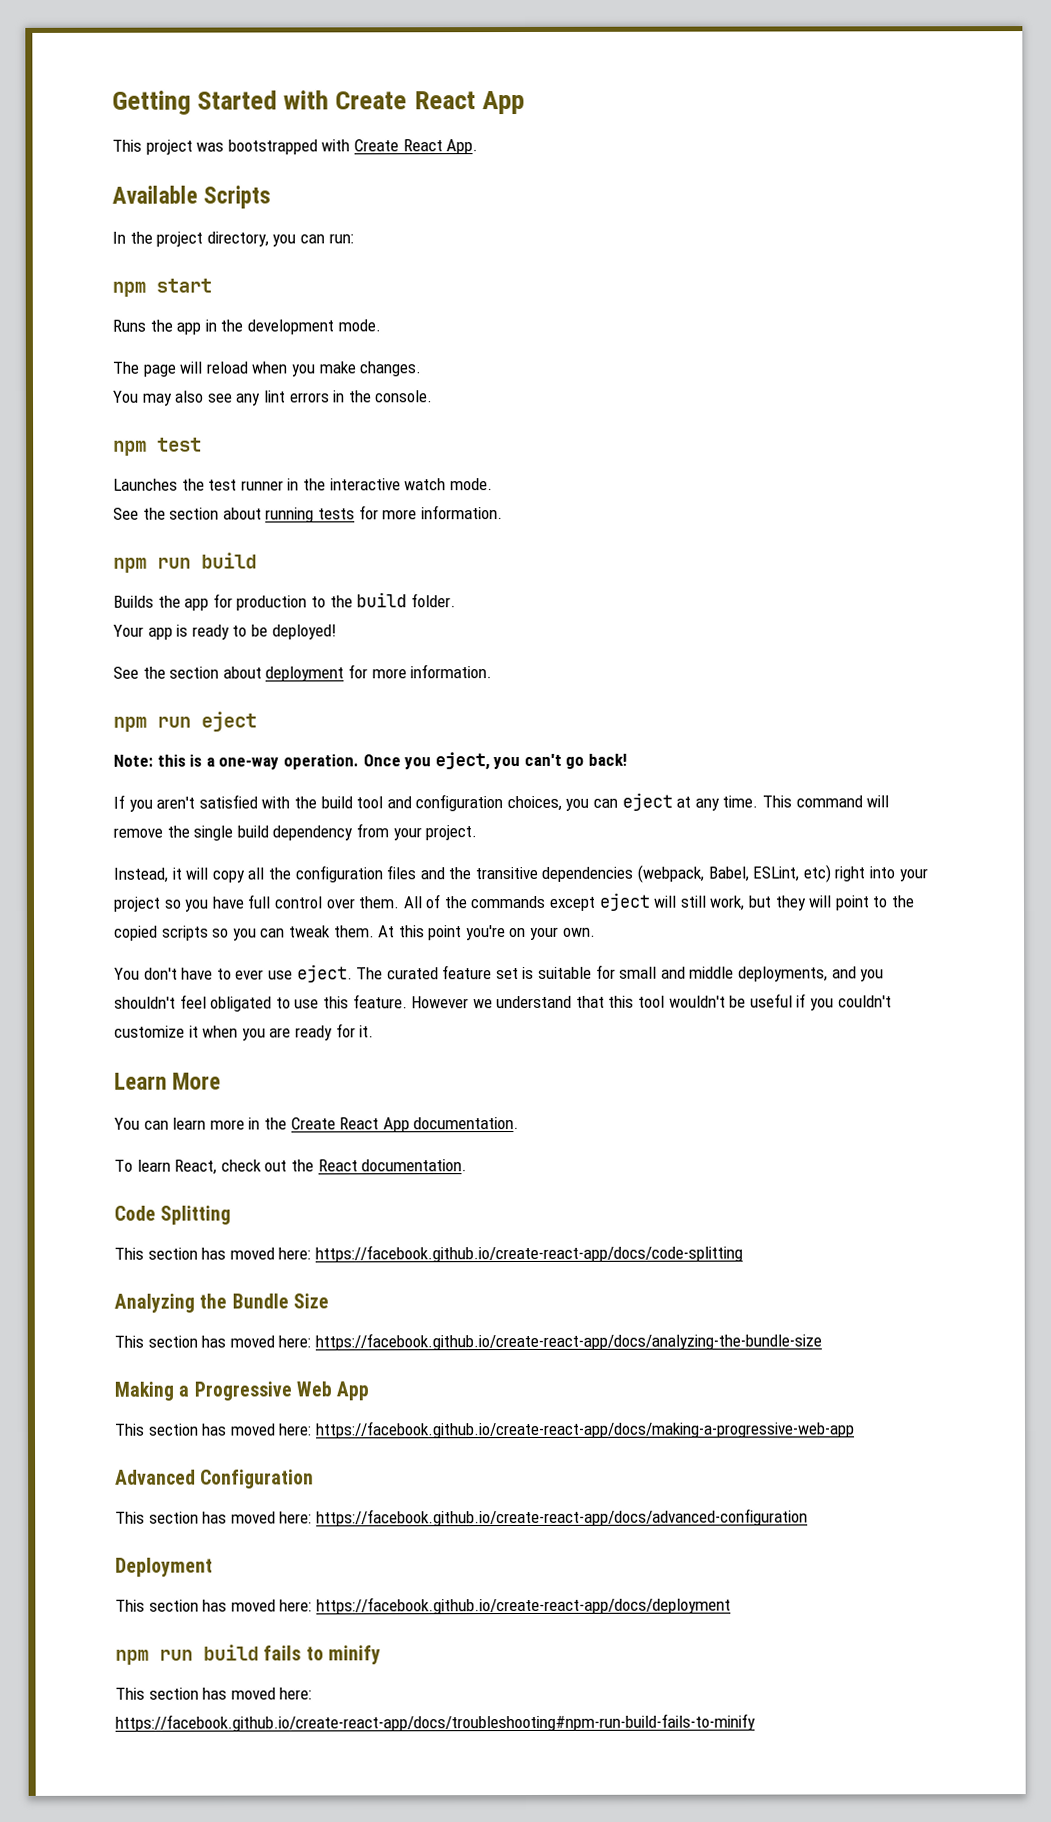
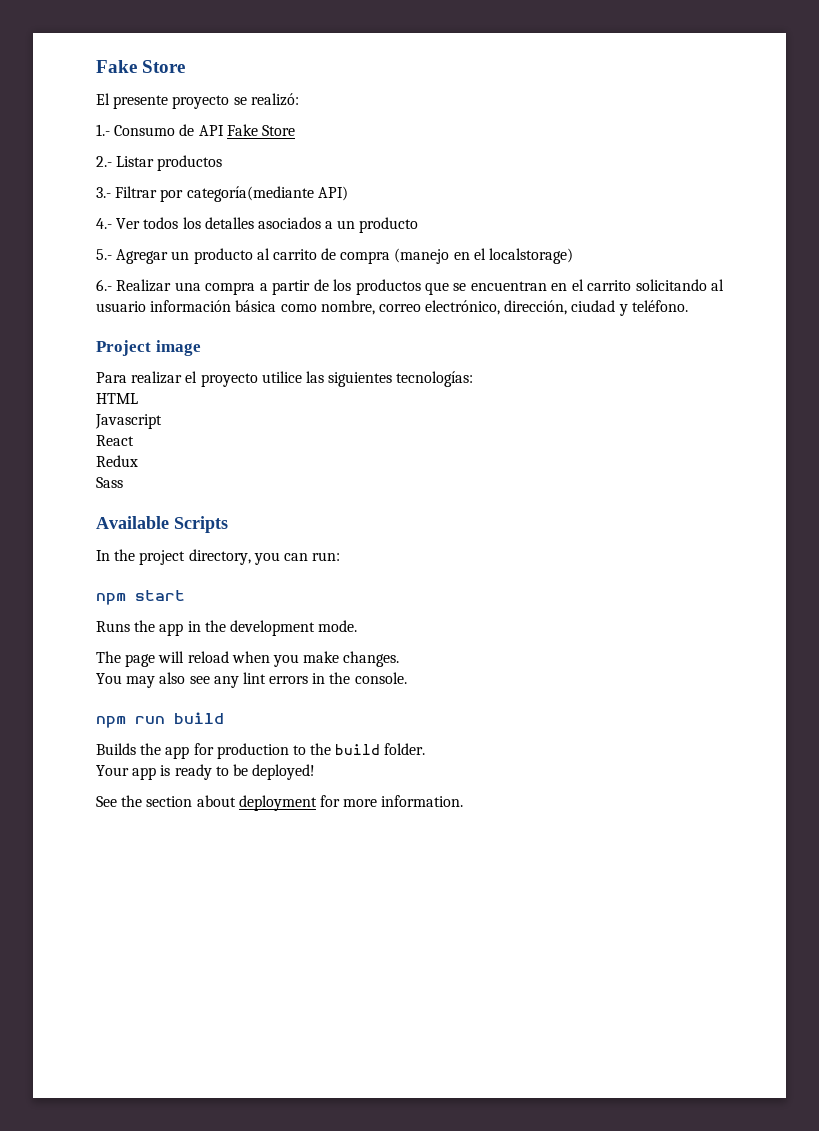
[112,90,525,115] [112,139,479,155] Getting Started with Create React App // This project was bootstrapped with Create React App. -> [96,60,186,73] [96,93,299,109] [96,124,295,136] [96,155,223,171] [96,186,348,202] [96,217,419,233] [96,248,574,264] [96,279,724,295] [96,300,688,316] [96,340,201,356] [96,371,474,387] [96,393,138,404] [95,414,162,429] [96,435,134,446] [96,455,138,467] [96,477,123,488] Fake Store // El presente proyecto se realizó: // 1.- Consumo de API Fake Store // 2.- Listar productos // 3.- Filtrar por categoría(mediante API) // 4.- Ver todos los detalles asociados a un producto // 5.- Agregar un producto al carrito de compra (manejo en el localstorage) // 6.- Realizar una compra a partir de los productos que se encuentran en el carrito solicitando al usuario información básica como nombre, correo electrónico, dirección, ciudad y teléfono. // Project image // Para realizar el proyecto utilice las siguientes tecnologías: // HTML // Javascript // React // Redux // Sass
[113,437,202,456] [113,478,493,491] [113,505,503,523] // npm test // Launches the test runner in the interactive watch mode. // See the section about running tests for more information. -> (407, 678) none
[113,711,257,732] [113,752,628,771] [113,792,890,812] [113,823,478,841] [113,864,928,883] [113,892,914,912] [114,925,596,941] [114,964,885,983] [114,993,892,1012] [114,1023,375,1041] [114,1072,222,1090] [114,1117,520,1133] [114,1159,468,1175] [114,1205,232,1225] [114,1244,743,1263] [114,1293,329,1313] [114,1332,822,1351] [114,1381,370,1401] [114,1420,855,1439] [115,1469,315,1489] [115,1508,808,1527] [115,1557,213,1577] [115,1596,731,1615] [115,1644,381,1665] [115,1687,313,1700] [115,1713,756,1732] // npm run eject // Note: this is a one-way operation. Once you eject, you can't go back! // If you aren't satisfied with the build tool and configuration choices, you can eject at any time. This command will remove the single build dependency from your project. // Instead, it will copy all the configuration files and the transitive dependencies (webpack, Babel, ESLint, etc) right into your project so you have full control over them. All of the commands except eject will still work, but they will point to the copied scripts so you can tweak them. At this point you're on your own. // You don't have to ever use eject. The curated feature set is suitable for small and middle deployments, and you shouldn't feel obligated to use this feature. However we understand that this tool wouldn't be useful if you couldn't customize it when you are ready for it. // Learn More // You can learn more in the Create React App documentation. // To learn React, check out the React documentation. // Code Splitting // This section has moved here: https://facebook.github.io/create-react-app/docs/code-splitting // Analyzing the Bundle Size // This section has moved here: https://facebook.github.io/create-react-app/docs/analyzing-the-bundle-size // Making a Progressive Web App // This section has moved here: https://facebook.github.io/create-react-app/docs/making-a-progressive-web-app // Advanced Configuration // This section has moved here: https://facebook.github.io/create-react-app/docs/advanced-configuration // Deployment // This section has moved here: https://facebook.github.io/create-react-app/docs/deployment // npm run build fails to minify // This section has moved here: https://facebook.github.io/create-react-app/docs/troubleshooting#npm-run-build-fails-to-minify -> (464, 801) none

